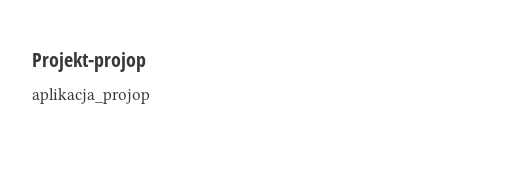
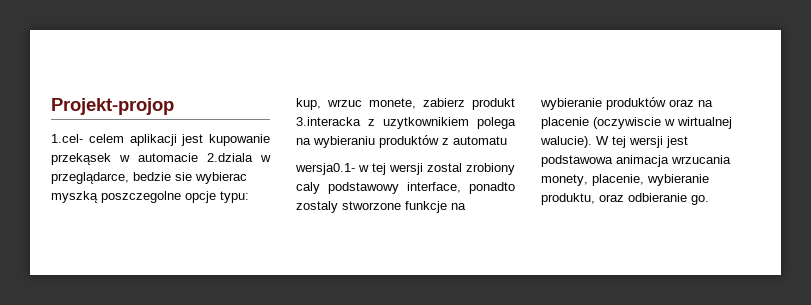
[32,88,150,104] aplikacja_projop -> [51,134,270,146] [51,153,271,165] [51,172,247,184] [51,191,249,203] [296,98,515,110] [296,117,516,129] [296,135,507,148] [295,163,515,175] [296,182,515,194] [296,201,466,213] [540,97,713,110] [541,117,732,129] [540,136,688,148] [541,155,731,167] [541,174,709,186] [541,193,709,205] 1.cel- celem aplikacji jest kupowanie przekąsek w automacie 2.dziala w przeglądarce, bedzie sie wybierac myszką poszczegolne opcje typu: kup, wrzuc monete, zabierz produkt 3.interacka z uzytkownikiem polega na wybieraniu produktów z automatu // wersja0.1- w tej wersji zostal zrobiony caly podstawowy interface, ponadto zostaly stworzone funkcje na wybieranie produktów oraz na placenie (oczywiscie w wirtualnej walucie). W tej wersji jest podstawowa animacja wrzucania monety, placenie, wybieranie produktu, oraz odbieranie go.

